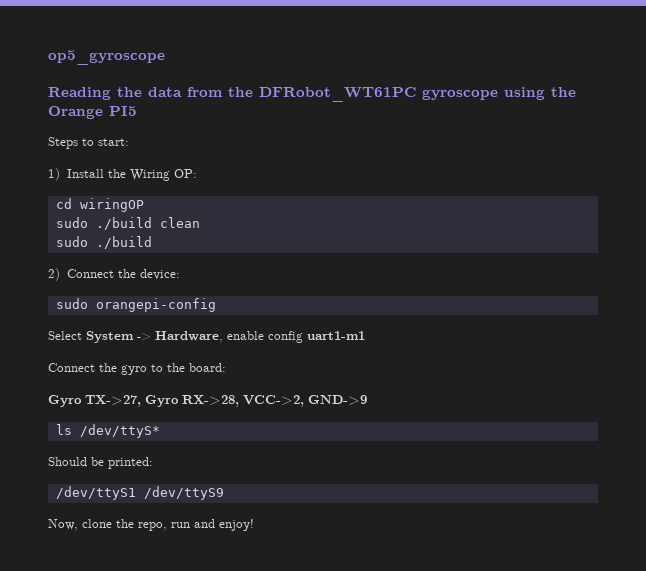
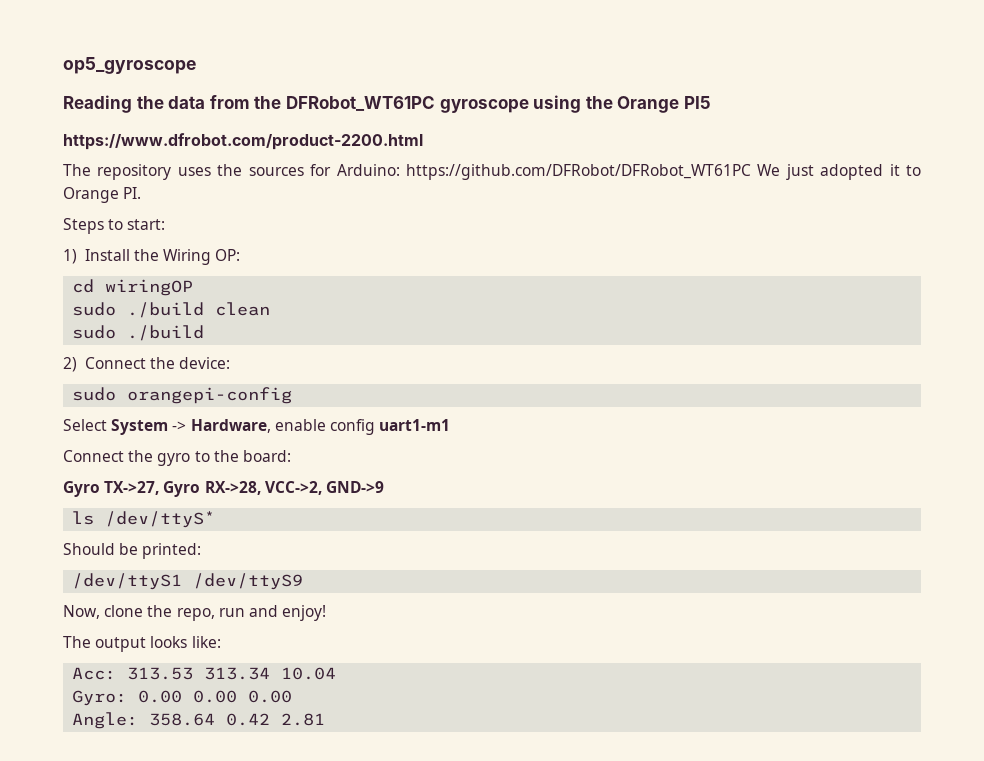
(137, 111) none -> [63,133,423,150] [63,164,921,180] [63,187,142,203] // https://www.dfrobot.com/product-2200.html // The repository uses the sources for Arduino: https://github.com/DFRobot/DFRobot_WT61PC We just adopted it to Orange PI.
(254, 525) none -> [63,636,221,652] [72,667,337,680] [72,690,293,706] [72,712,326,729] // The output looks like: // Acc: 313.53 313.34 10.04 // Gyro: 0.00 0.00 0.00 // Angle: 358.64 0.42 2.81

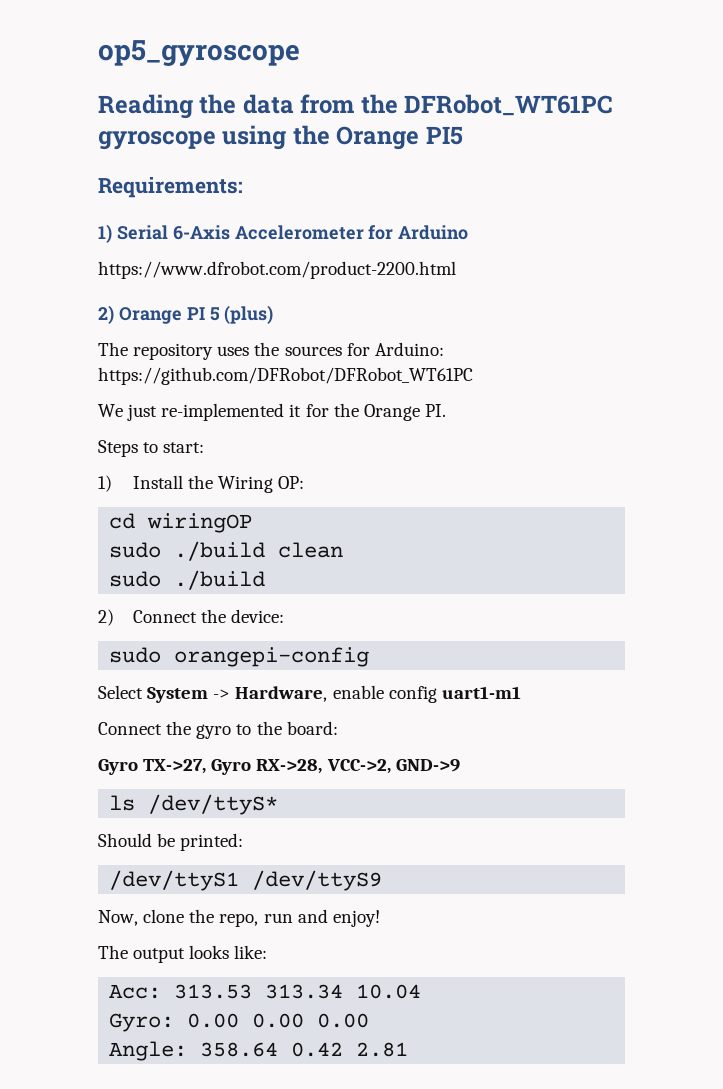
[63,133,423,150] https://www.dfrobot.com/product-2200.html -> [98,177,243,198] [98,224,469,243] [98,261,456,279] [98,305,274,324] Requirements: // 1) Serial 6-Axis Accelerometer for Arduino // https://www.dfrobot.com/product-2200.html // 2) Orange PI 5 (plus)
(751, 172) none -> (473, 376) //
[820,164,921,180] adopted it to -> [161,403,359,421] re-implemented it for the

